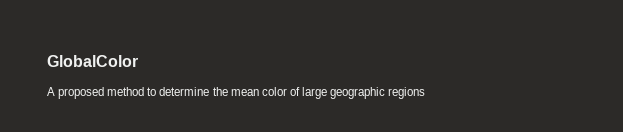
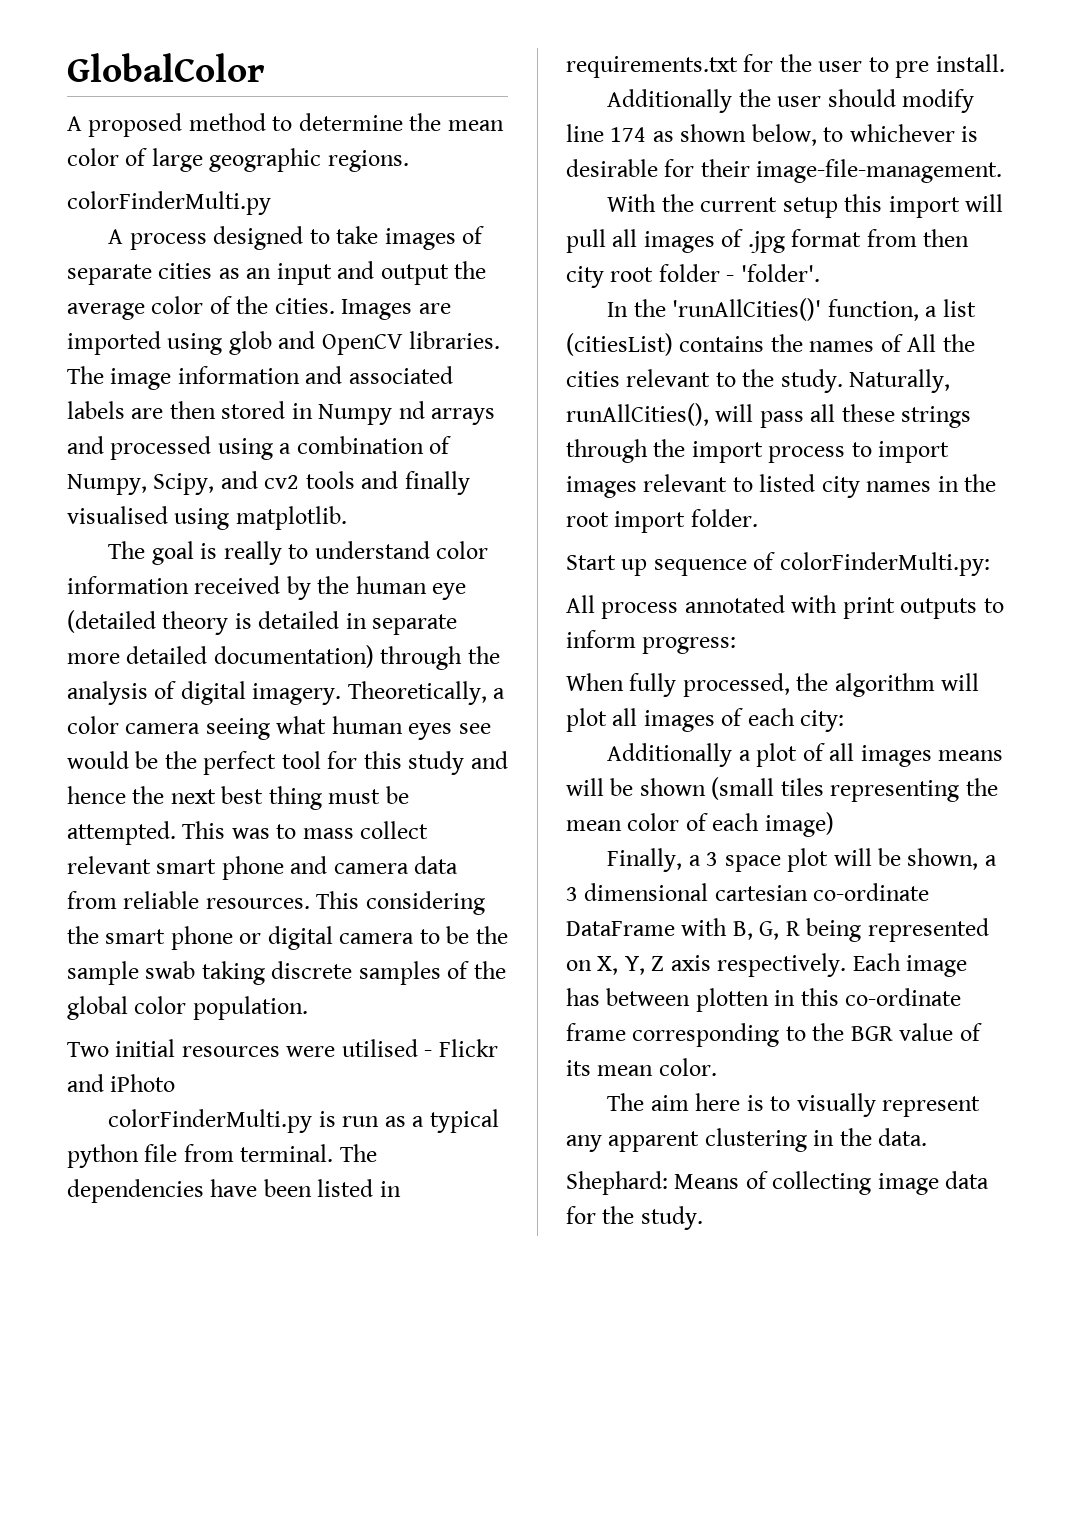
[388,87,426,99] regions -> [327,150,409,172] [67,191,271,215] [108,226,484,250] [67,261,487,285] [67,296,451,320] [67,331,501,355] [67,366,453,390] [67,401,496,425] [67,436,452,460] [67,471,470,495] [67,506,347,530] [108,541,488,565] [67,576,467,600] [67,610,458,635] [67,645,500,670] [67,681,506,705] [67,716,491,740] [67,751,508,775] [67,786,409,810] [67,821,429,845] [67,856,459,880] [67,891,485,915] [67,926,508,950] [67,961,506,985] [67,996,308,1020] [67,1039,498,1057] [67,1074,176,1092] [108,1109,499,1133] [67,1144,377,1168] [67,1179,401,1203] [566,54,1005,78] [607,89,975,113] [566,124,979,146] [566,159,1003,183] [607,194,1003,218] [566,229,970,253] [566,264,820,288] [607,298,976,321] [566,333,975,356] [566,369,951,393] [566,403,972,428] [566,439,950,463] [566,474,997,498] [566,509,758,533] [566,552,990,576] [566,595,1004,619] [566,630,737,654] [566,673,980,697] [566,708,845,732] [607,743,1003,767] [566,777,998,802] [566,812,834,837] [607,848,997,872] [566,883,930,901] [566,918,989,942] [566,953,968,977] [566,988,962,1012] [566,1023,982,1047] [566,1058,717,1076] [607,1093,980,1117] [566,1128,928,1152] [566,1171,990,1195] [566,1206,703,1230] regions. // colorFinderMulti.py // A process designed to take images of separate cities as an input and output the average color of the cities. Images are imported using glob and OpenCV libraries. The image information and associated labels are then stored in Numpy nd arrays and processed using a combination of Numpy, Scipy, and cv2 tools and finally visualised using matplotlib. // The goal is really to understand color information received by the human eye (detailed theory is detailed in separate more detailed documentation) through the analysis of digital imagery. Theoretically, a color camera seeing what human eyes see would be the perfect tool for this study and hence the next best thing must be attempted. This was to mass collect relevant smart phone and camera data from reliable resources. This considering the smart phone or digital camera to be the sample swab taking discrete samples of the global color population. // Two initial resources were utilised - Flickr and iPhoto // colorFinderMulti.py is run as a typical python file from terminal. The dependencies have been listed in requirements.txt for the user to pre install. // Additionally the user should modify line 174 as shown below, to whichever is desirable for their image-file-management. // With the current setup this import will pull all images of .jpg format from then city root folder - 'folder'. // In the 'runAllCities()' function, a list (citiesList) contains the names of All the cities relevant to the study. Naturally, runAllCities(), will pass all these strings through the import process to import images relevant to listed city names in the root import folder. // Start up sequence of colorFinderMulti.py: // All process annotated with print outputs to inform progress: // When fully processed, the algorithm will plot all images of each city: // Additionally a plot of all images means will be shown (small tiles representing the mean color of each image) // Finally, a 3 space plot will be shown, a 3 dimensional cartesian co-ordinate DataFrame with B, G, R being represented on X, Y, Z axis respectively. Each image has between plotten in this co-ordinate frame corresponding to the BGR value of its mean color. // The aim here is to visually represent any apparent clustering in the data. // Shephard: Means of collecting image data for the study.

